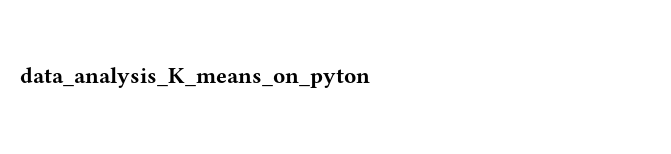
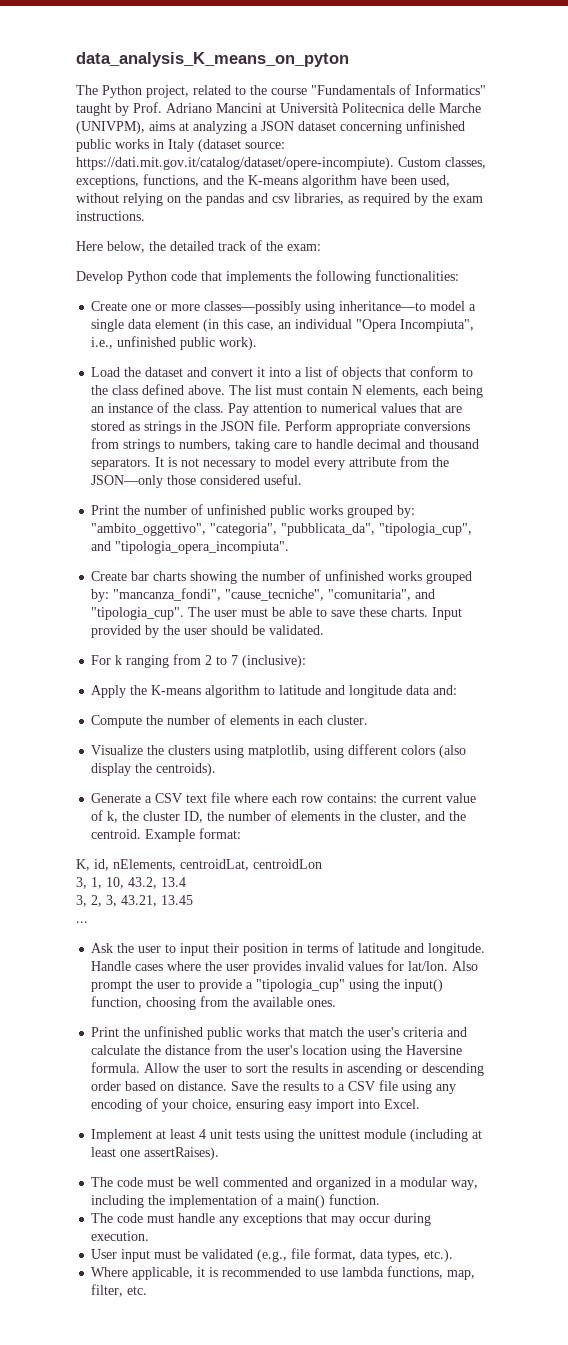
(370, 77) none -> [76,84,486,98] [76,102,481,116] [76,120,465,134] [76,139,285,152] [76,157,486,170] [76,174,450,188] [76,193,483,206] [76,211,145,221] [76,240,321,253] [76,270,459,284] [91,301,477,314] [91,319,475,332] [91,336,258,350] [91,366,474,380] [91,384,484,398] [91,402,463,416] [91,420,471,434] [91,438,480,452] [91,456,450,470] [91,474,303,488] [91,504,416,518] [91,523,473,536] [91,541,290,554] [91,570,473,584] [91,588,436,602] [91,607,463,620] [91,625,325,638] [91,654,307,668] [91,685,458,698] [91,714,369,728] [91,744,467,758] [91,763,217,776] [91,792,477,803] [91,810,467,823] [91,828,242,842] [76,859,322,871] [76,877,186,889] [76,895,193,907] [76,921,88,923] [91,942,486,956] [91,960,479,974] [91,979,444,992] [91,996,337,1010] [91,1026,468,1040] [91,1044,463,1058] [91,1062,485,1076] [91,1080,457,1094] [91,1098,421,1112] [91,1129,483,1142] [91,1147,220,1160] [91,1177,479,1190] [91,1194,381,1208] [91,1213,432,1226] [91,1231,150,1241] [91,1248,454,1262] [91,1266,476,1280] [91,1284,148,1297] // The Python project, related to the course "Fundamentals of Informatics" taught by Prof. Adriano Mancini at Università Politecnica delle Marche (UNIVPM), aims at analyzing a JSON dataset concerning unfinished public works in Italy (dataset source: https://dati.mit.gov.it/catalog/dataset/opere-incompiute). Custom classes, exceptions, functions, and the K-means algorithm have been used, without relying on the pandas and csv libraries, as required by the exam instructions. // Here below, the detailed track of the exam: // Develop Python code that implements the following functionalities: // Create one or more classes—possibly using inheritance—to model a single data element (in this case, an individual "Opera Incompiuta", i.e., unfinished public work). // Load the dataset and convert it into a list of objects that conform to the class defined above. The list must contain N elements, each being an instance of the class. Pay attention to numerical values that are stored as strings in the JSON file. Perform appropriate conversions from strings to numbers, taking care to handle decimal and thousand separators. It is not necessary to model every attribute from the JSON—only those considered useful. // Print the number of unfinished public works grouped by: "ambito_oggettivo", "categoria", "pubblicata_da", "tipologia_cup", and "tipologia_opera_incompiuta". // Create bar charts showing the number of unfinished works grouped by: "mancanza_fondi", "cause_tecniche", "comunitaria", and "tipologia_cup". The user must be able to save these charts. Input provided by the user should be validated. // For k ranging from 2 to 7 (inclusive): // Apply the K-means algorithm to latitude and longitude data and: // Compute the number of elements in each cluster. // Visualize the clusters using matplotlib, using different colors (also display the centroids). // Generate a CSV text file where each row contains: the current value of k, the cluster ID, the number of elements in the cluster, and the centroid. Example format: // K, id, nElements, centroidLat, centroidLon // 3, 1, 10, 43.2, 13.4 // 3, 2, 3, 43.21, 13.45 // ... // Ask the user to input their position in terms of latitude and longitude. Handle cases where the user provides invalid values for lat/lon. Also prompt the user to provide a "tipologia_cup" using the input() function, choosing from the available ones. // Print the unfinished public works that match the user's criteria and calculate the distance from the user's location using the Haversine formula. Allow the user to sort the results in ascending or descending order based on distance. Save the results to a CSV file using any encoding of your choice, ensuring easy import into Excel. // Implement at least 4 unit tests using the unittest module (including at least one assertRaises). // The code must be well commented and organized in a modular way, including the implementation of a main() function. // The code must handle any exceptions that may occur during execution. // User input must be validated (e.g., file format, data types, etc.). // Where applicable, it is recommended to use lambda functions, map, filter, etc.

